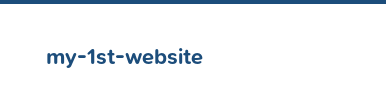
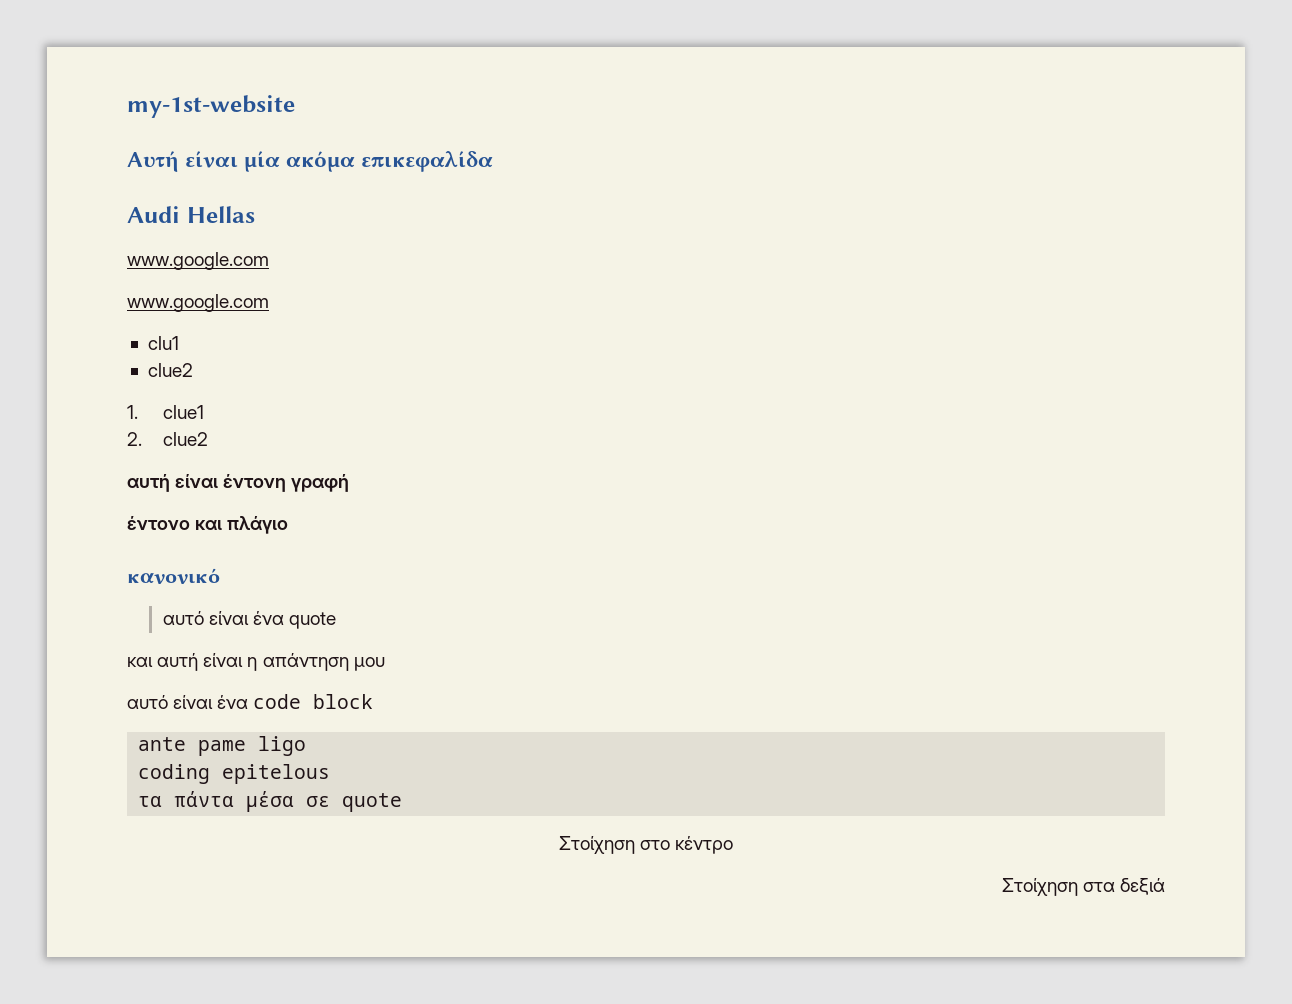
(203, 58) none -> [127,151,494,172] [127,206,255,223] [127,252,269,270] [127,294,269,312] [147,336,179,350] [147,363,193,377] [127,405,204,419] [127,432,208,446] [127,474,350,492] [127,516,289,534] [127,568,220,585] [162,611,336,629] [127,653,385,671] [127,694,374,709] [138,736,307,756] [138,764,331,784] [138,791,403,812] [558,836,734,854] [1001,878,1165,896] // Αυτή είναι μία ακόμα επικεφαλίδα // Audi Hellas // www.google.com // www.google.com // clu1 // clue2 // 1. clue1 // 2. clue2 // αυτή είναι έντονη γραφή // έντονο και πλάγιο // κανονικό // αυτό είναι ένα quote // και αυτή είναι η απάντηση μου // αυτό είναι ένα code block // ante pame ligo // coding epitelous // τα πάντα μέσα σε quote // Στοίχηση στο κέντρο // Στοίχηση στα δεξιά

